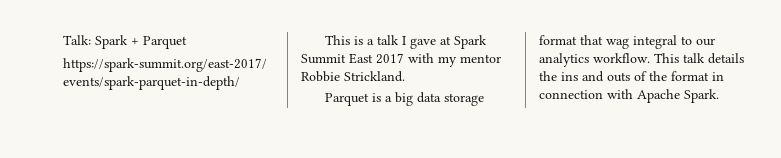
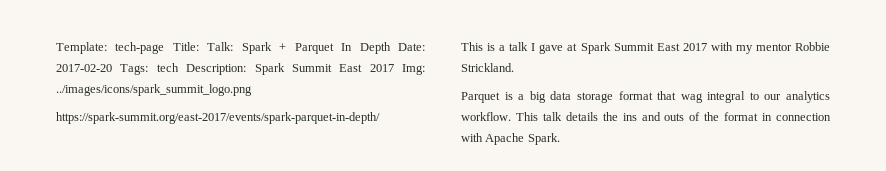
(63, 40) none -> [56,42,199,54] Template: tech-page Title:
(187, 42) none -> [341,42,426,54] [56,63,425,75] [56,84,252,96] In Depth Date: 2017-02-20 Tags: tech Description: Spark Summit East 2017 Img: ../images/icons/spark_summit_logo.png

